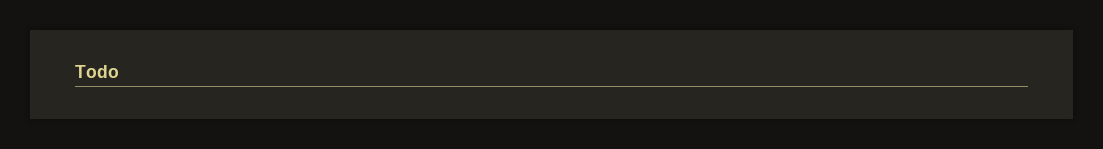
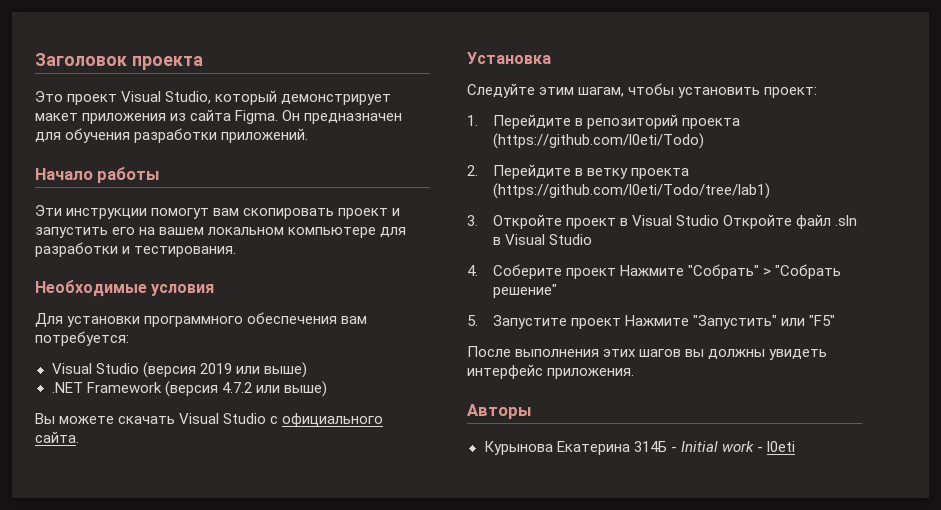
[75,65,119,78] Todo -> [35,53,203,70] [35,90,392,105] [35,109,403,124] [35,128,309,143] [35,167,160,183] [35,205,401,219] [35,227,407,238] [35,242,237,257] [35,280,215,297] [35,312,368,327] [35,331,129,346] [51,362,307,378] [51,381,327,397] [35,413,384,427] [35,431,79,443] [467,52,551,64] [467,83,818,98] [467,114,740,129] [492,133,704,149] [467,164,689,179] [492,183,770,199] [467,214,857,229] [492,234,592,245] [467,264,841,279] [492,284,557,298] [467,315,835,329] [467,346,828,360] [467,364,635,379] [467,404,531,419] [483,441,795,455] Заголовок проекта // Это проект Visual Studio, который демонстрирует макет приложения из сайта Figma. Он предназначен для обучения разработки приложений. // Начало работы // Эти инструкции помогут вам скопировать проект и запустить его на вашем локальном компьютере для разработки и тестирования. // Необходимые условия // Для установки программного обеспечения вам потребуется: // Visual Studio (версия 2019 или выше) // .NET Framework (версия 4.7.2 или выше) // Вы можете скачать Visual Studio с официального сайта. // Установка // Следуйте этим шагам, чтобы установить проект: // 1. Перейдите в репозиторий проекта (https://github.com/l0eti/Todo) // 2. Перейдите в ветку проекта (https://github.com/l0eti/Todo/tree/lab1) // 3. Откройте проект в Visual Studio Откройте файл .sln в Visual Studio // 4. Соберите проект Нажмите "Собрать" > "Собрать решение" // 5. Запустите проект Нажмите "Запустить" или "F5" // После выполнения этих шагов вы должны увидеть интерфейс приложения. // Авторы // Курынова Екатерина 314Б - Initial work - l0eti

